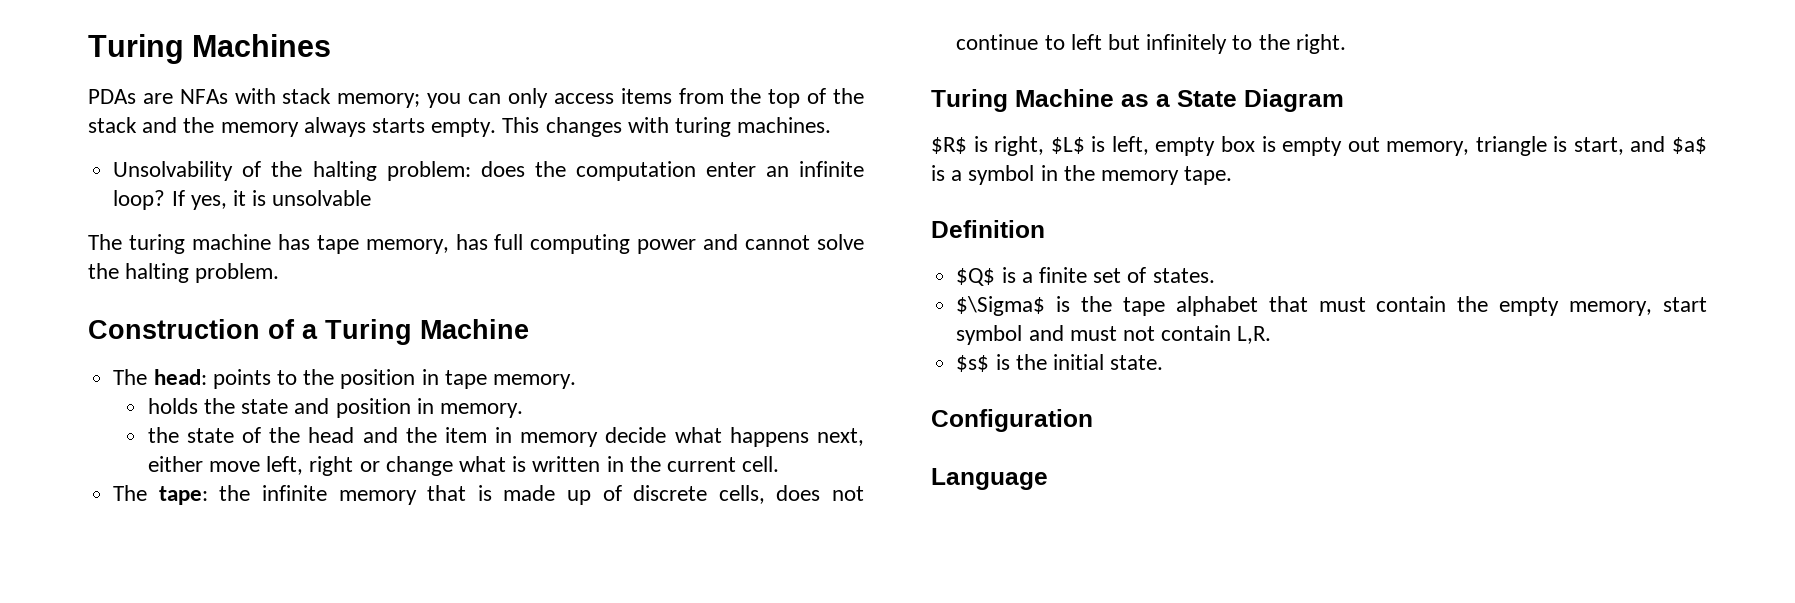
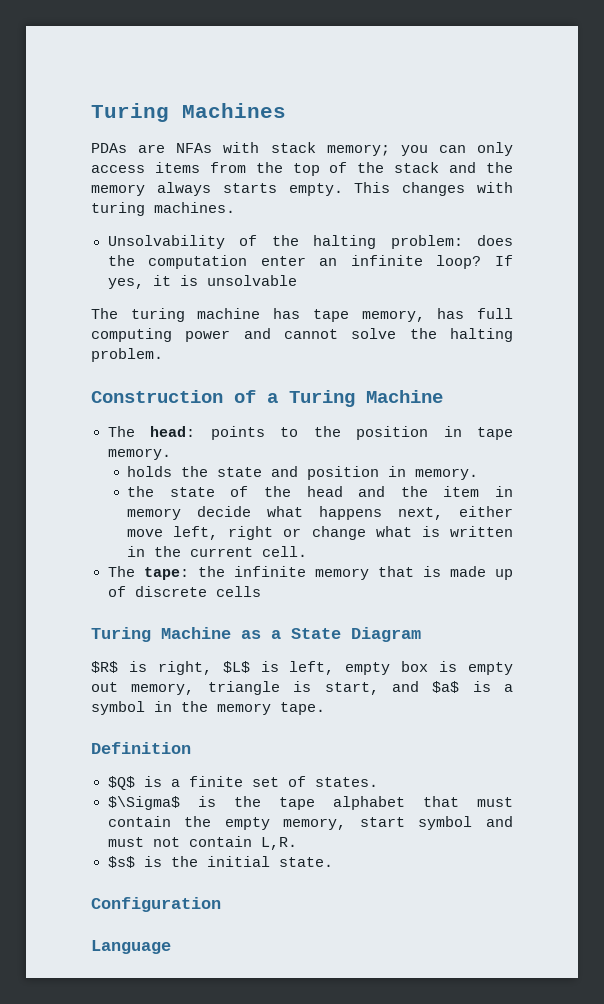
[718,485,865,504] [956,34,1346,54] cells, does not continue to left but infinitely to the right. -> [215,586,261,597] cells

